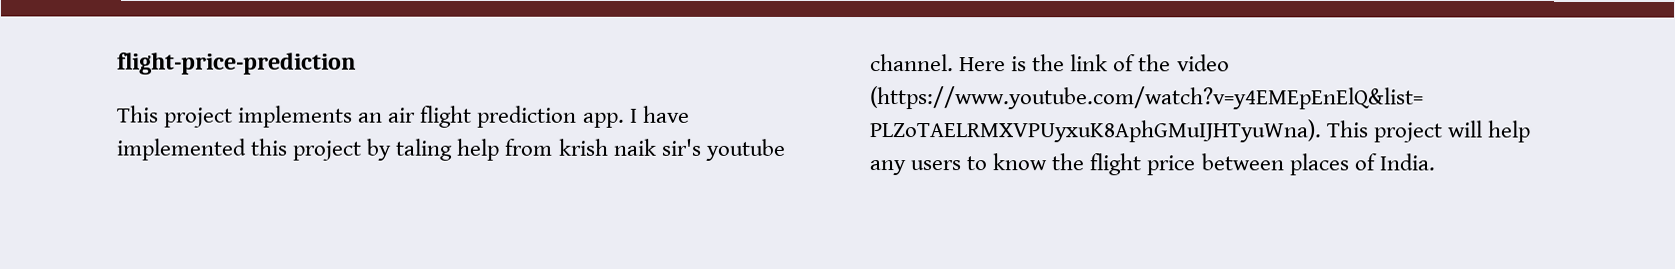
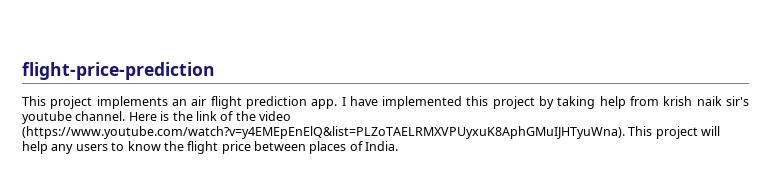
[395,138,453,161] taling -> [557,96,596,109] taking

